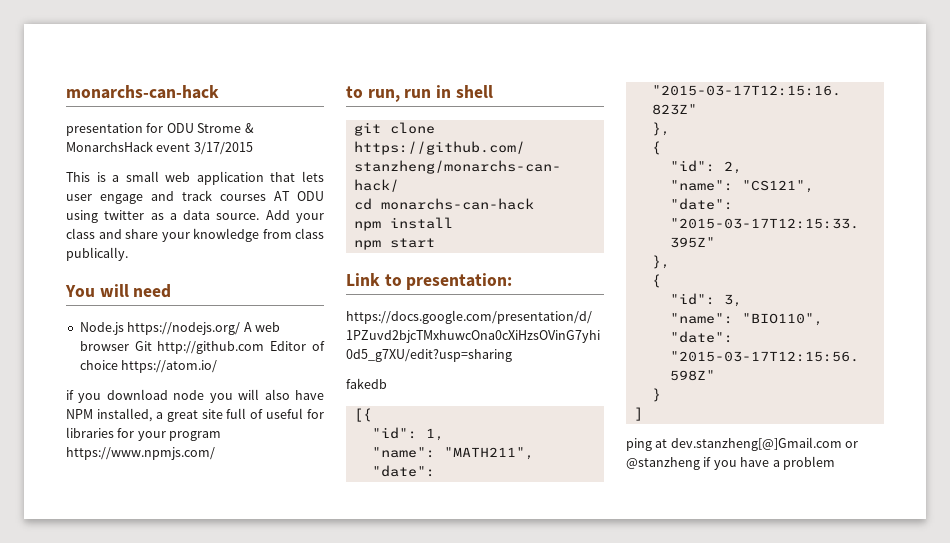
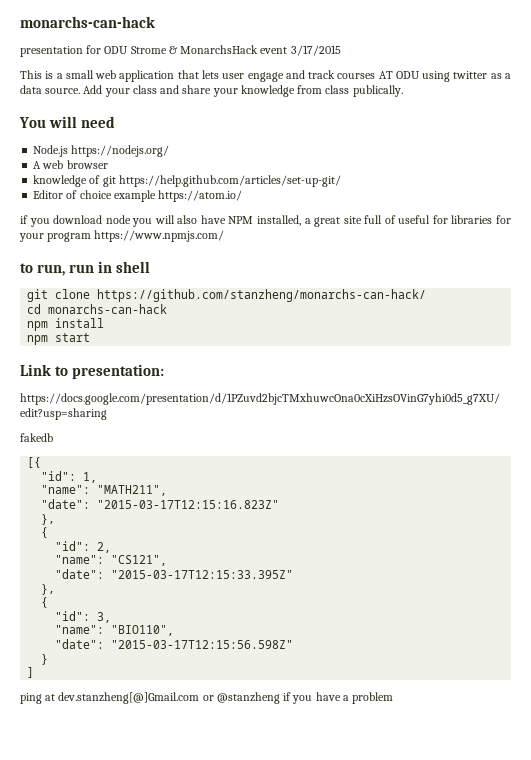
(241, 328) none -> (170, 151) //
[134,341,265,354] Git http://github.com -> [33,175,341,187] // knowledge of git https://help.github.com/articles/set-up-git/ //
(118, 365) none -> [113,190,156,202] example

